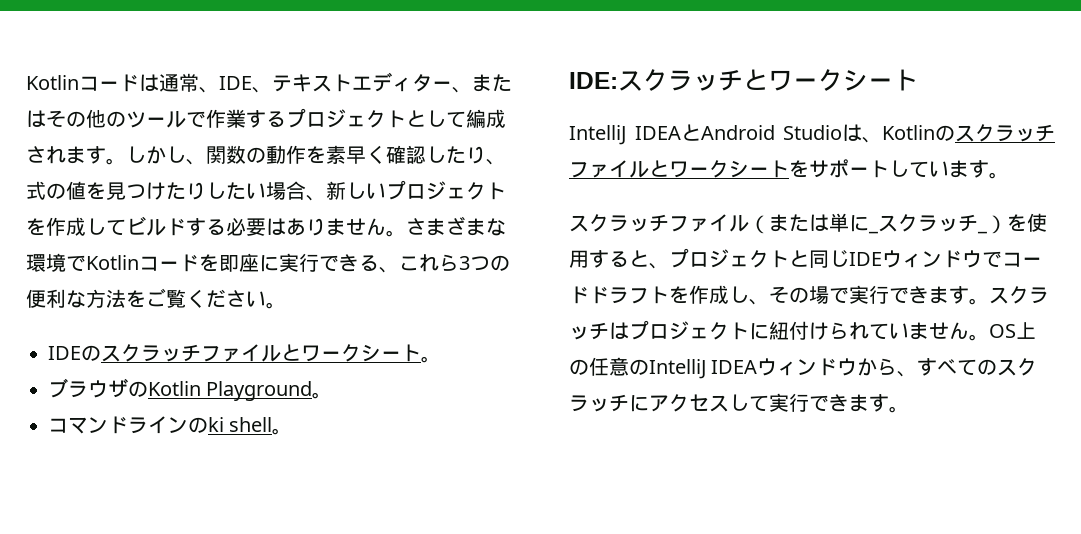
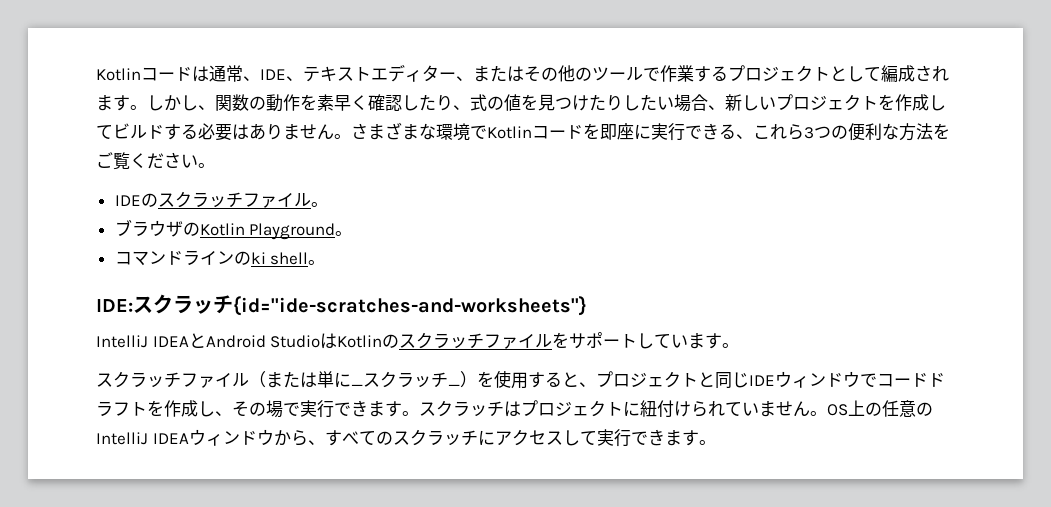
[281,344,421,362] とワークシート -> (311, 200) none
[743,69,918,91] とワークシート -> [233,296,587,316] {id="ide-scratches-and-worksheets"}
[862,137,882,143] 、 -> (338, 341) none
[649,160,789,178] とワークシート -> (553, 341) none

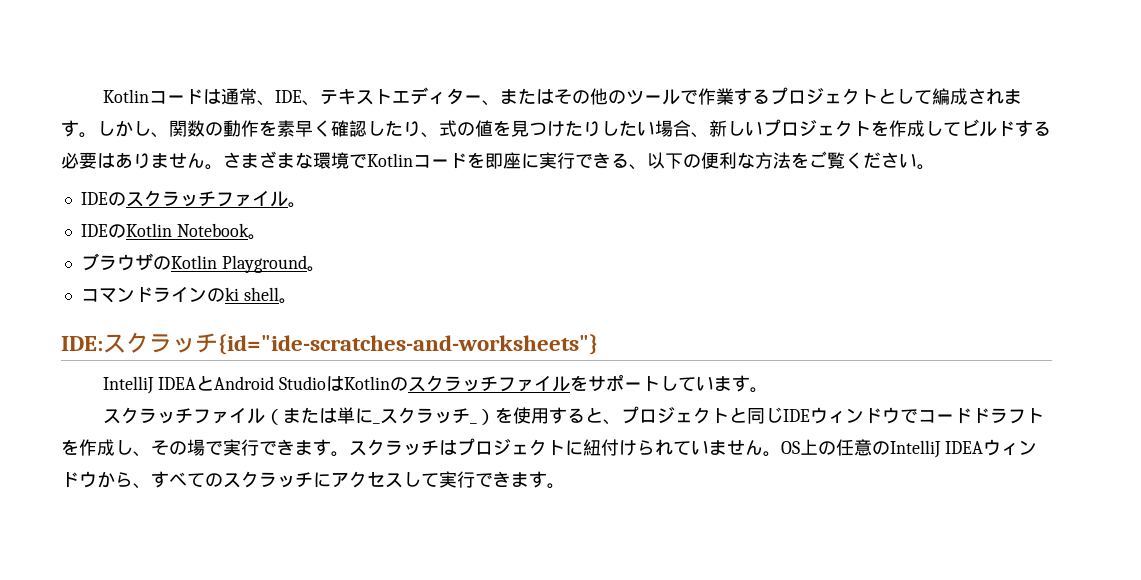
[753,124,831,140] これら3つ -> [647,152,683,169] 以下
(328, 204) none -> [80,223,266,240] // IDEのKotlin Notebook。

